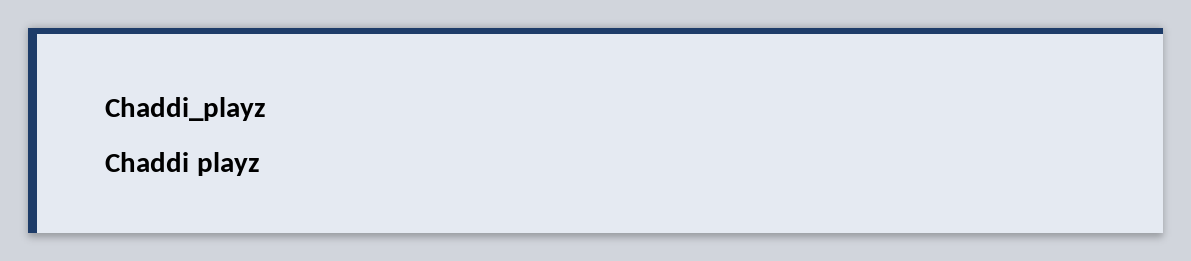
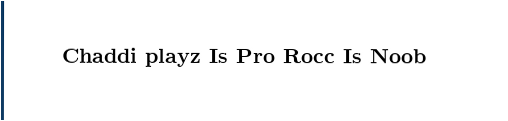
[105,97,266,121] Chaddi_playz // -> (61, 55) none
(260, 164) none -> [208,48,427,64] Is Pro Rocc Is Noob

